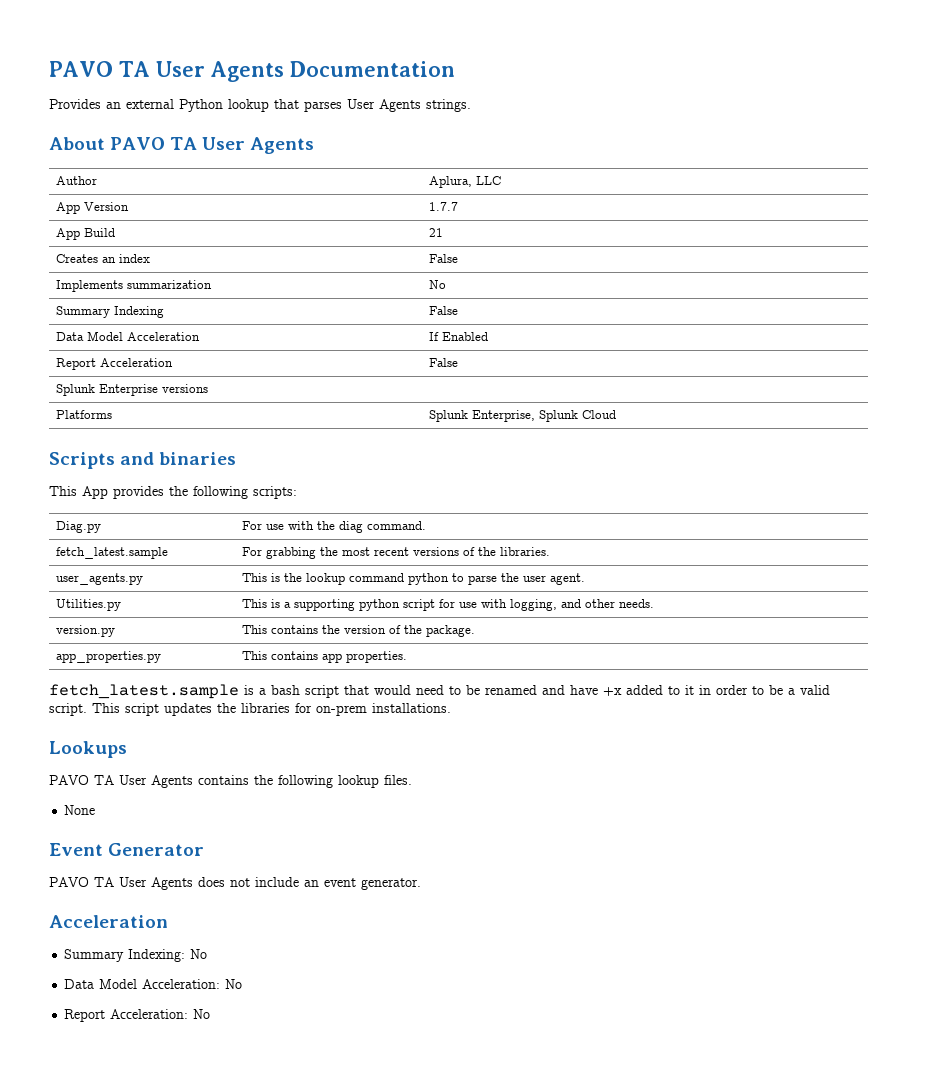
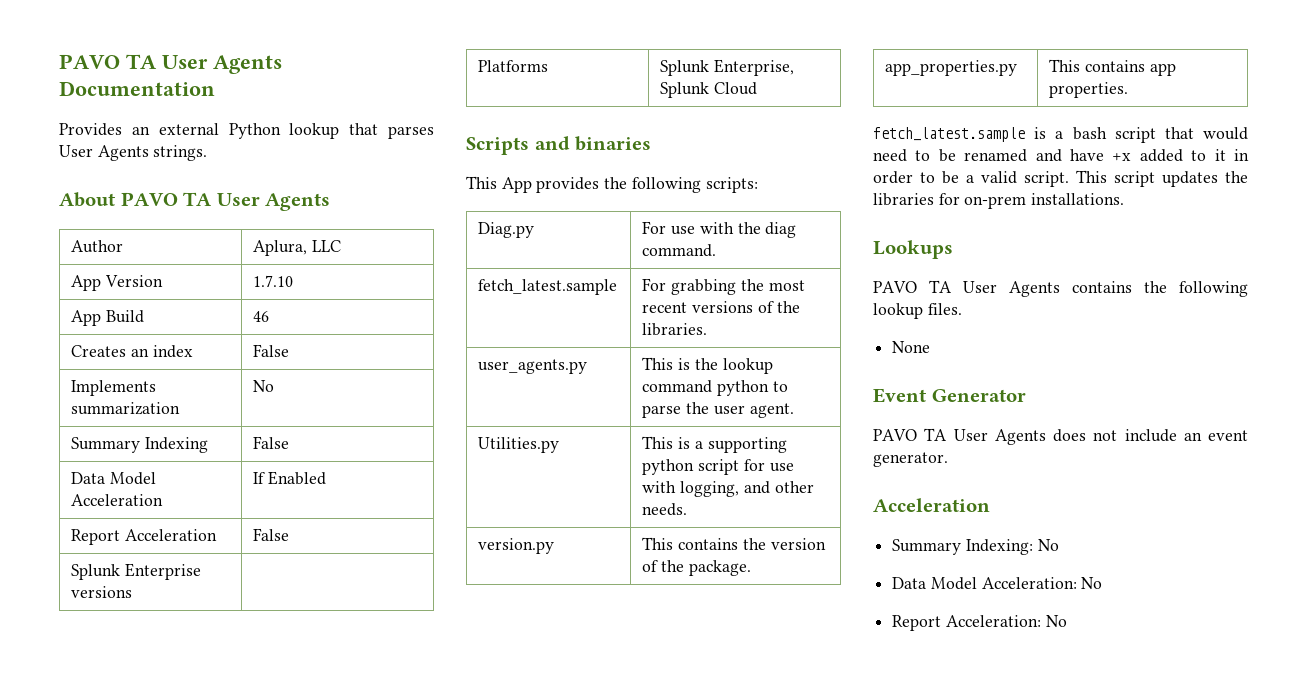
[429,202,459,211] 1.7.7 -> [253,275,294,287] 1.7.10
[429,228,444,237] 21 -> [253,311,270,322] 46

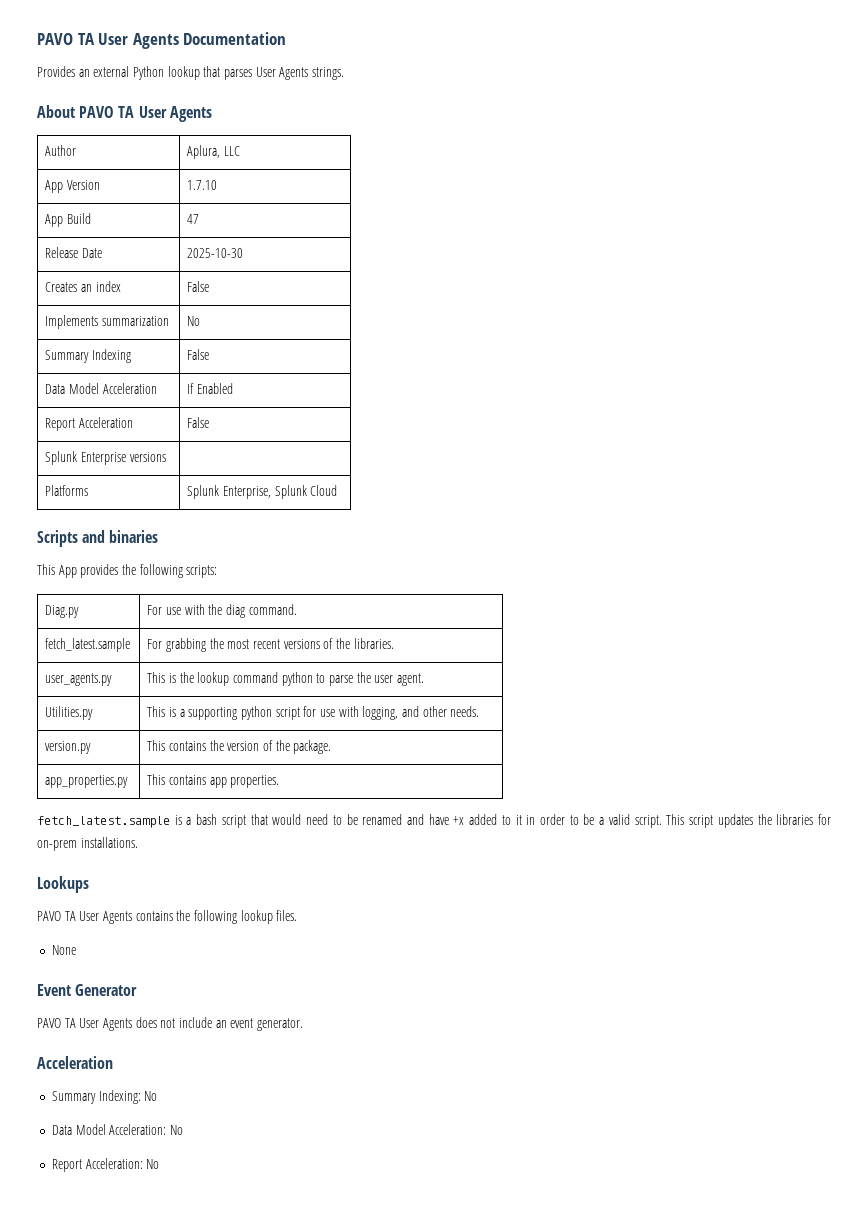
[253,311,270,322] 46 -> [187,214,200,224] [45,247,103,258] [187,248,244,258] 47 // Release Date | 2025-10-30

